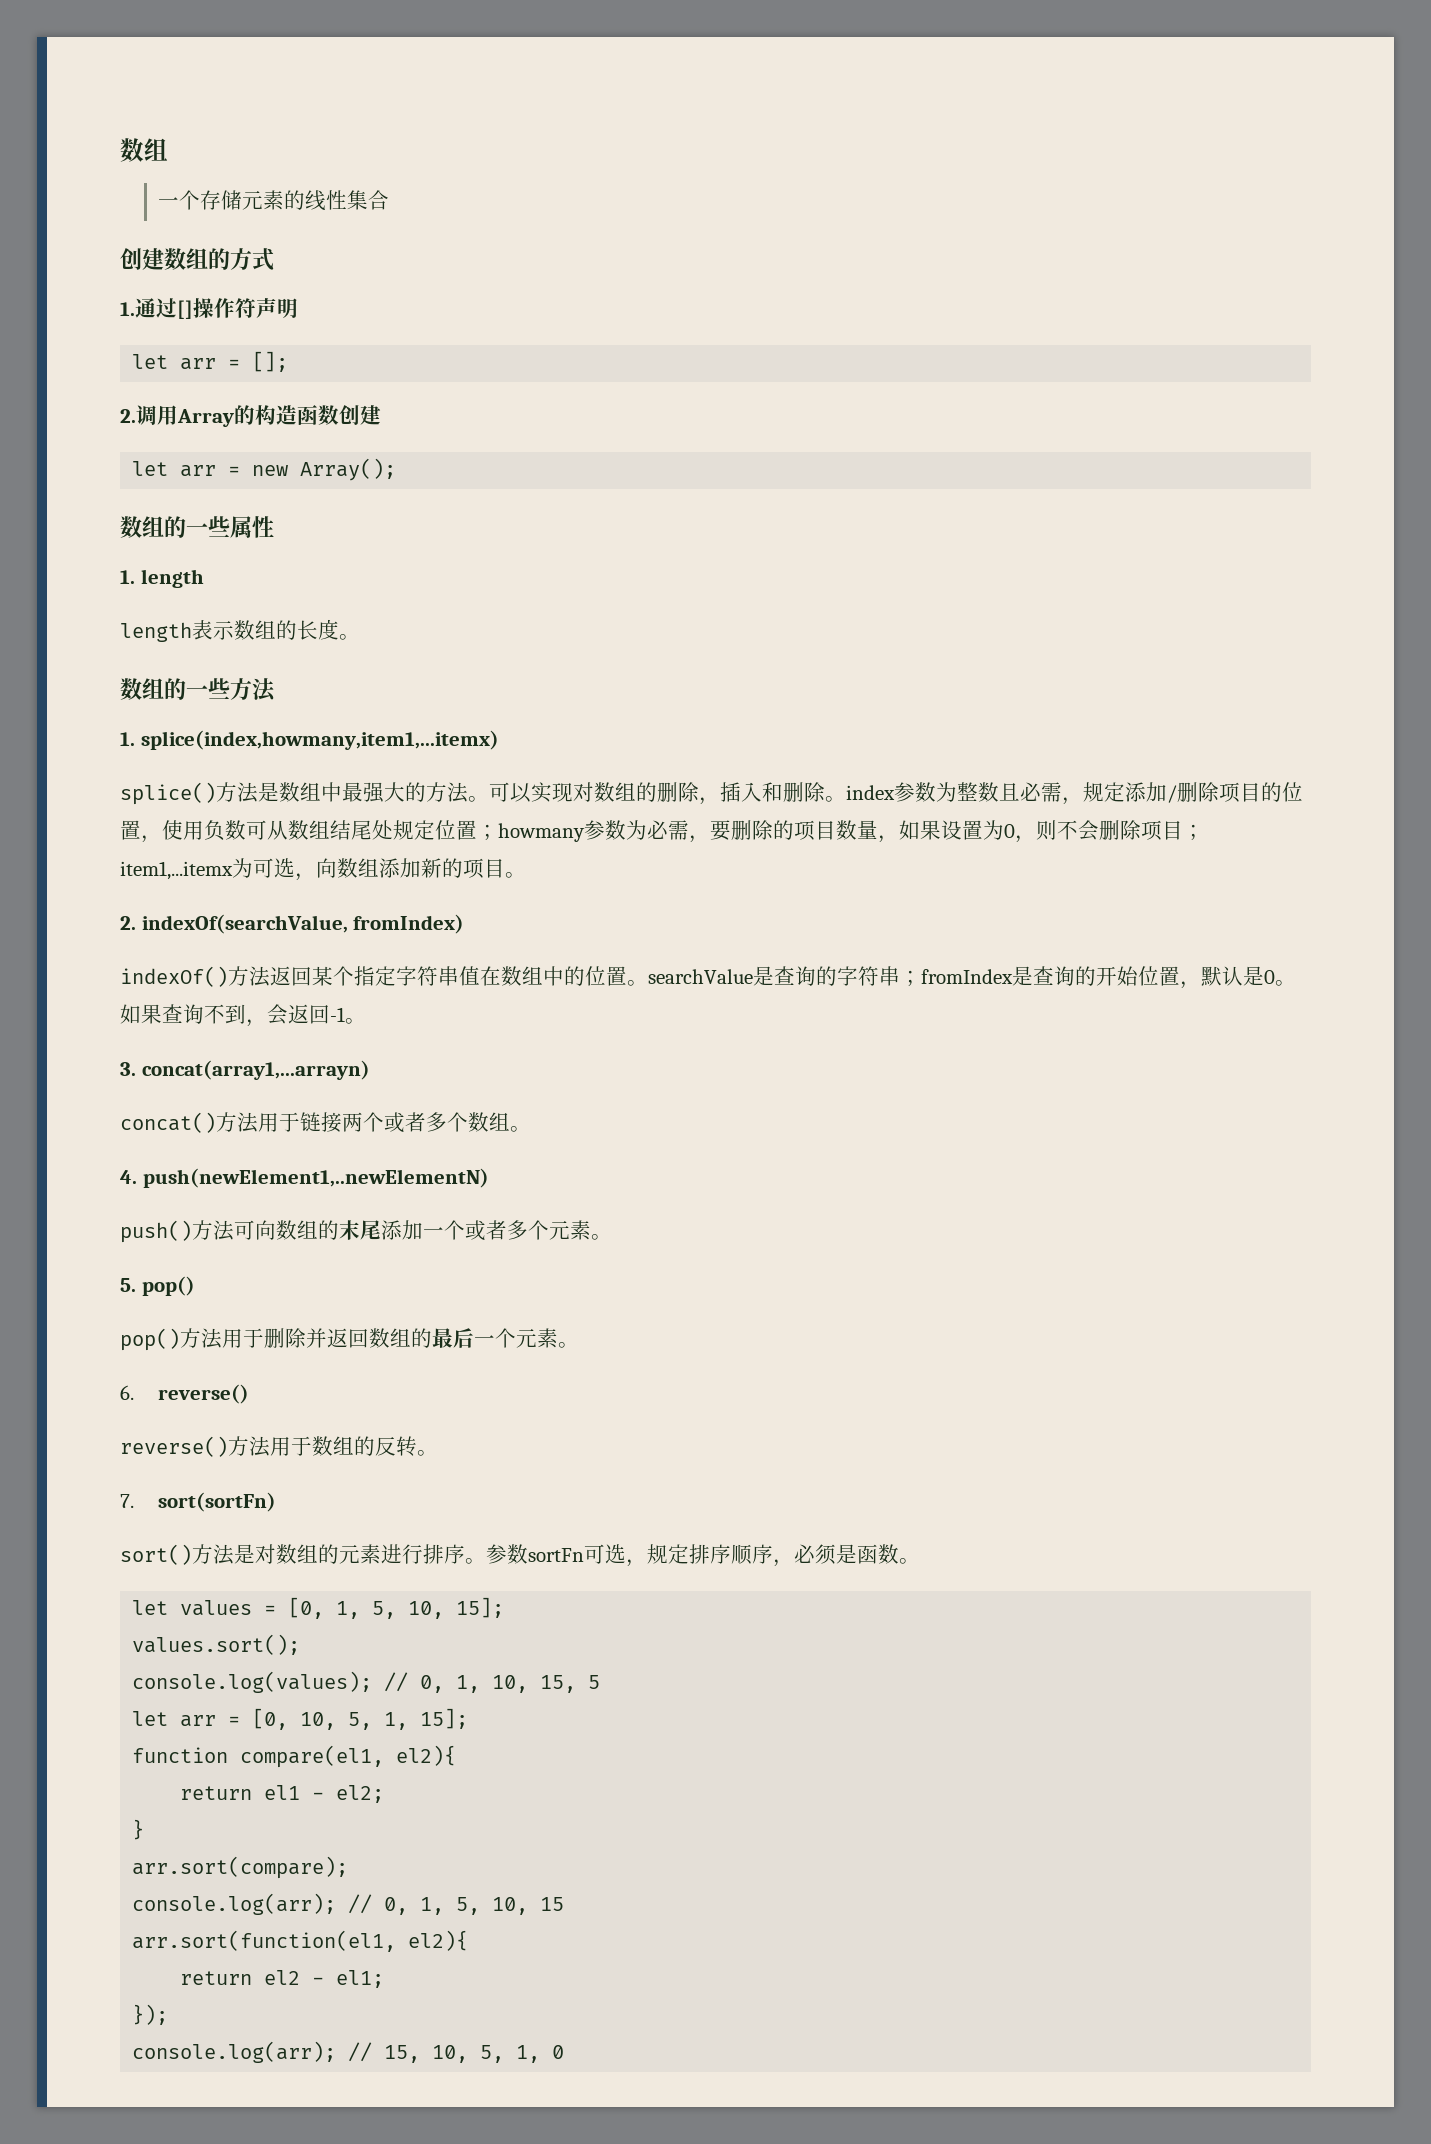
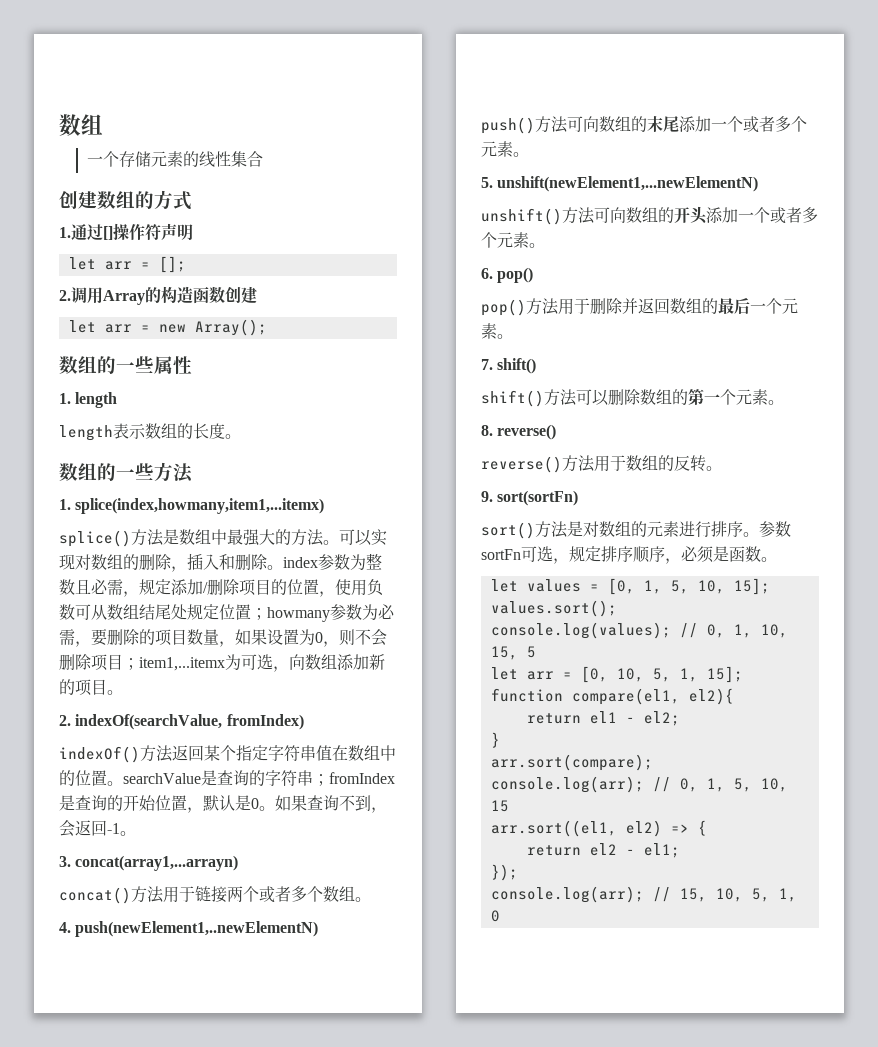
(136, 1285) none -> [497,176,759,192] [481,206,818,225] [481,232,545,248] [481,268,493,279] unshift(newElement1,...newElementN) // unshift()方法可向数组的开头添加一个或者多个元素。 // 6.
[120,1385,134,1400] 6. -> [481,358,537,374] [481,388,784,407] [481,425,493,436] 7. shift() // shift()方法可以删除数组的第一个元素。 // 8.
[120,1494,134,1508] 7. -> [481,491,493,502] 9.
[132,1930,469,1952] arr.sort(function(el1, el2){ -> [490,820,707,837] arr.sort((el1, el2) => {

